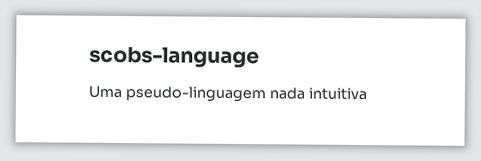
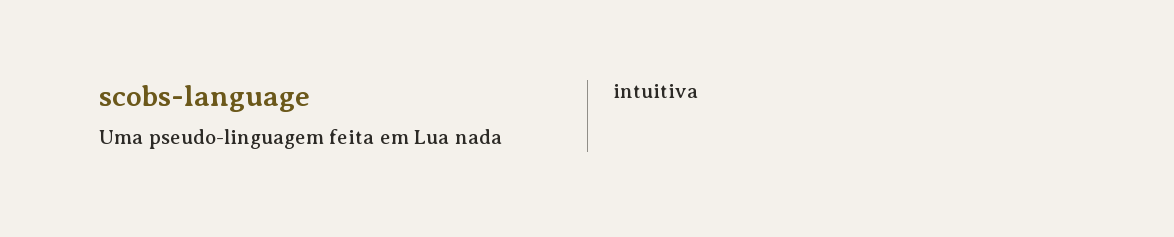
(266, 94) none -> [329,129,450,144] feita em Lua

